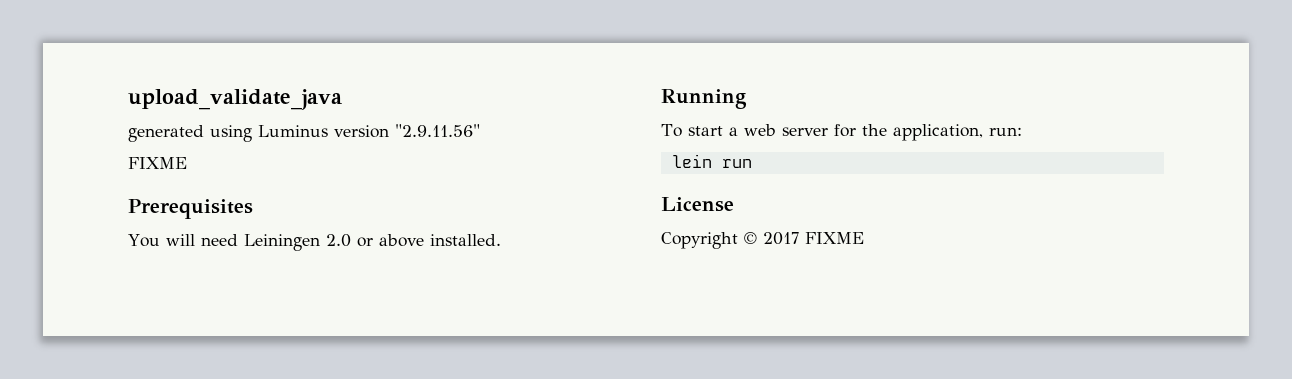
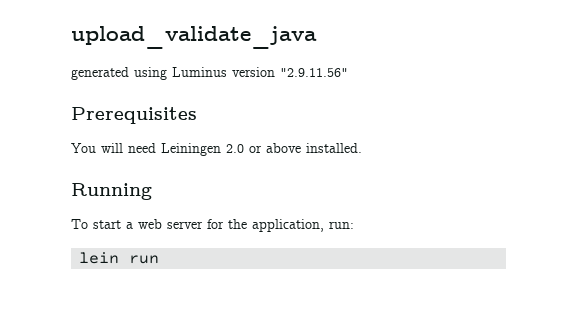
[128,157,187,169] // FIXME -> (348, 72) none
[661,197,734,212] [661,232,864,249] // License // Copyright © 2017 FIXME -> (160, 259) none

